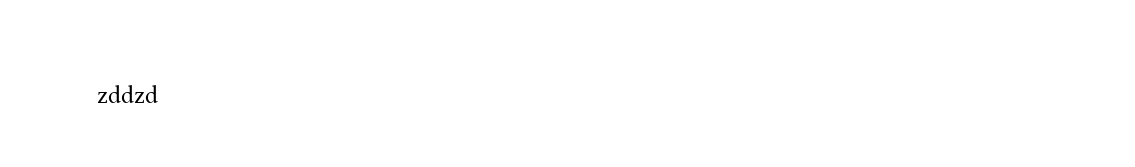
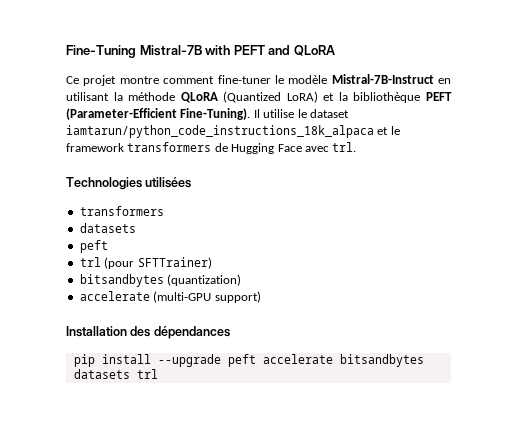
[97,85,158,103] zddzd -> [66,45,335,58] [66,74,451,86] [66,91,452,103] [66,108,349,120] [66,125,400,138] [66,142,357,154] [66,177,192,190] [79,206,164,216] [79,223,136,233] [79,240,108,253] [79,257,212,269] [79,274,242,287] [79,291,261,303] [66,326,230,339] [73,354,424,367] [73,369,158,379] Fine-Tuning Mistral-7B with PEFT and QLoRA // Ce projet montre comment fine-tuner le modèle Mistral-7B-Instruct en utilisant la méthode QLoRA (Quantized LoRA) et la bibliothèque PEFT (Parameter-Efficient Fine-Tuning). Il utilise le dataset iamtarun/python_code_instructions_18k_alpaca et le framework transformers de Hugging Face avec trl. // Technologies utilisées // transformers // datasets // peft // trl (pour SFTTrainer) // bitsandbytes (quantization) // accelerate (multi-GPU support) // Installation des dépendances // pip install --upgrade peft accelerate bitsandbytes datasets trl

